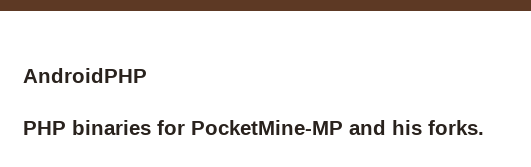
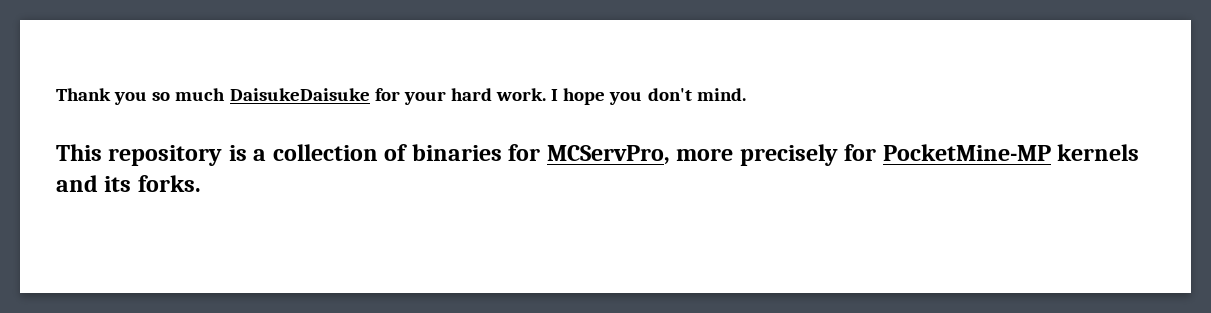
[23,68,147,83] [23,120,422,135] AndroidPHP // PHP binaries for PocketMine-MP and his -> [56,88,746,105] [56,144,1140,166] [56,175,132,192] Thank you so much DaisukeDaisuke for your hard work. I hope you don't mind. // This repository is a collection of binaries for MCServPro, more precisely for PocketMine-MP kernels and its

